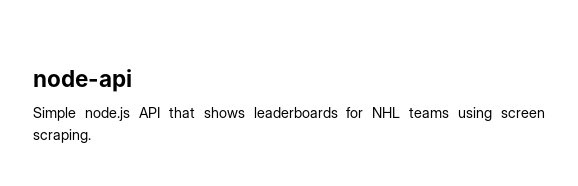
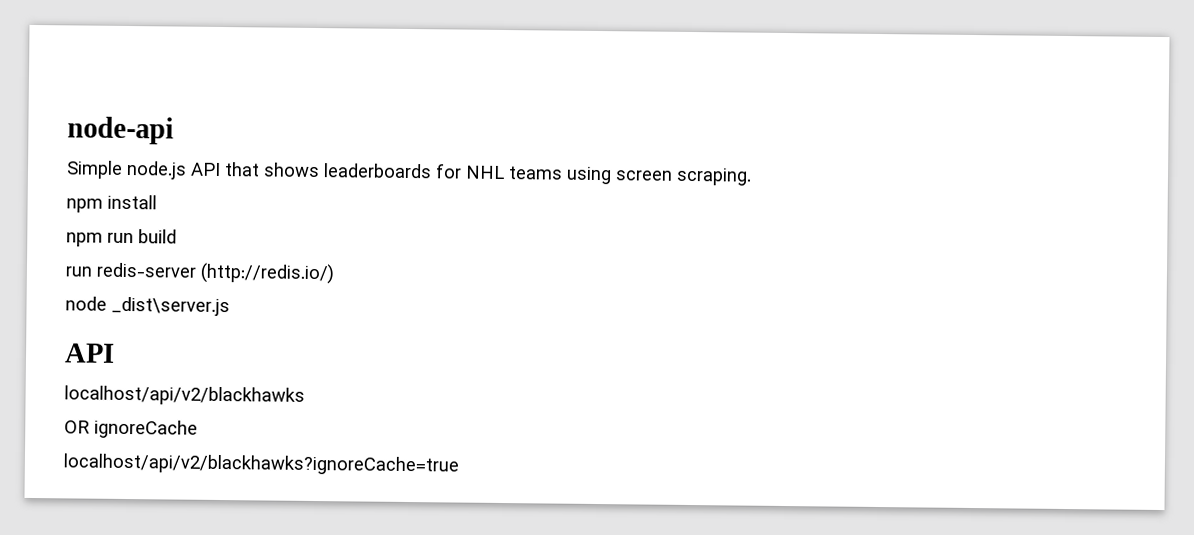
(91, 136) none -> [66,194,157,213] [66,229,177,247] [65,262,335,285] [65,296,230,317] [64,343,115,363] [64,385,305,406] [64,419,198,439] [63,453,459,476] // npm install // npm run build // run redis-server (http://redis.io/) // node _dist\server.js // API // localhost/api/v2/blackhawks // OR ignoreCache // localhost/api/v2/blackhawks?ignoreCache=true

